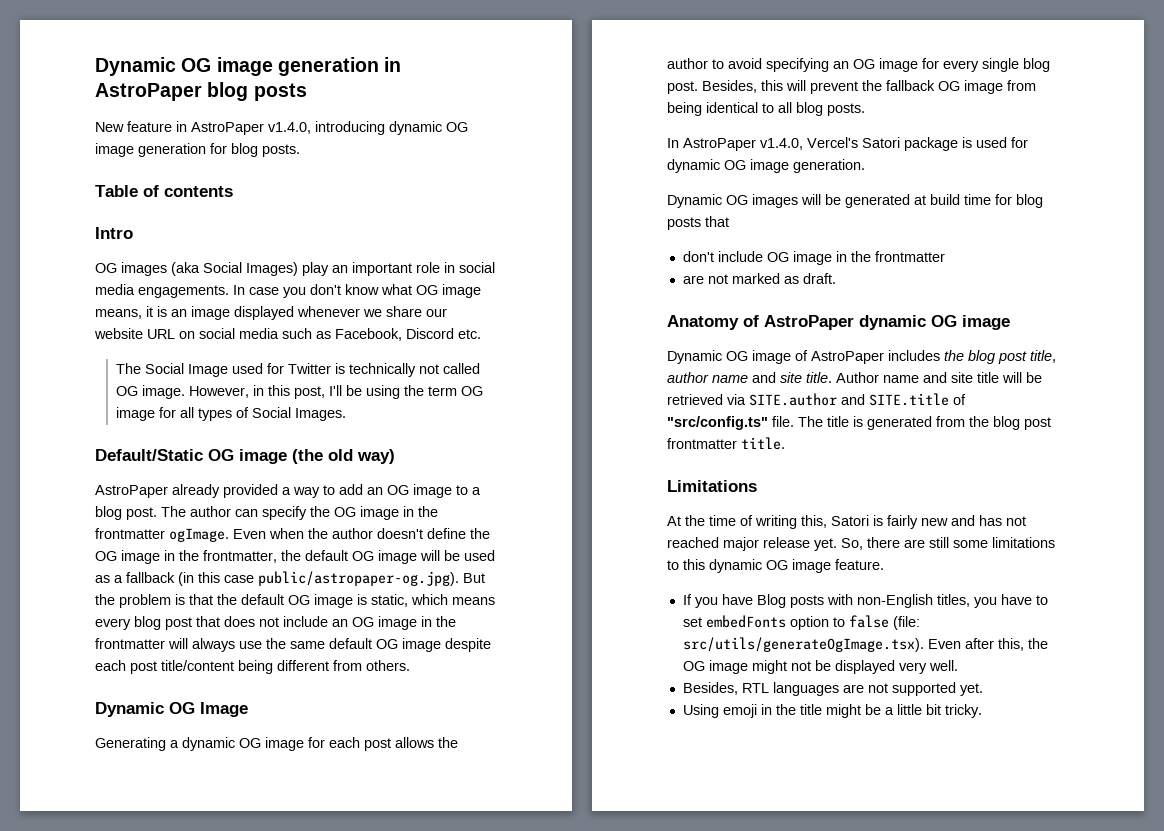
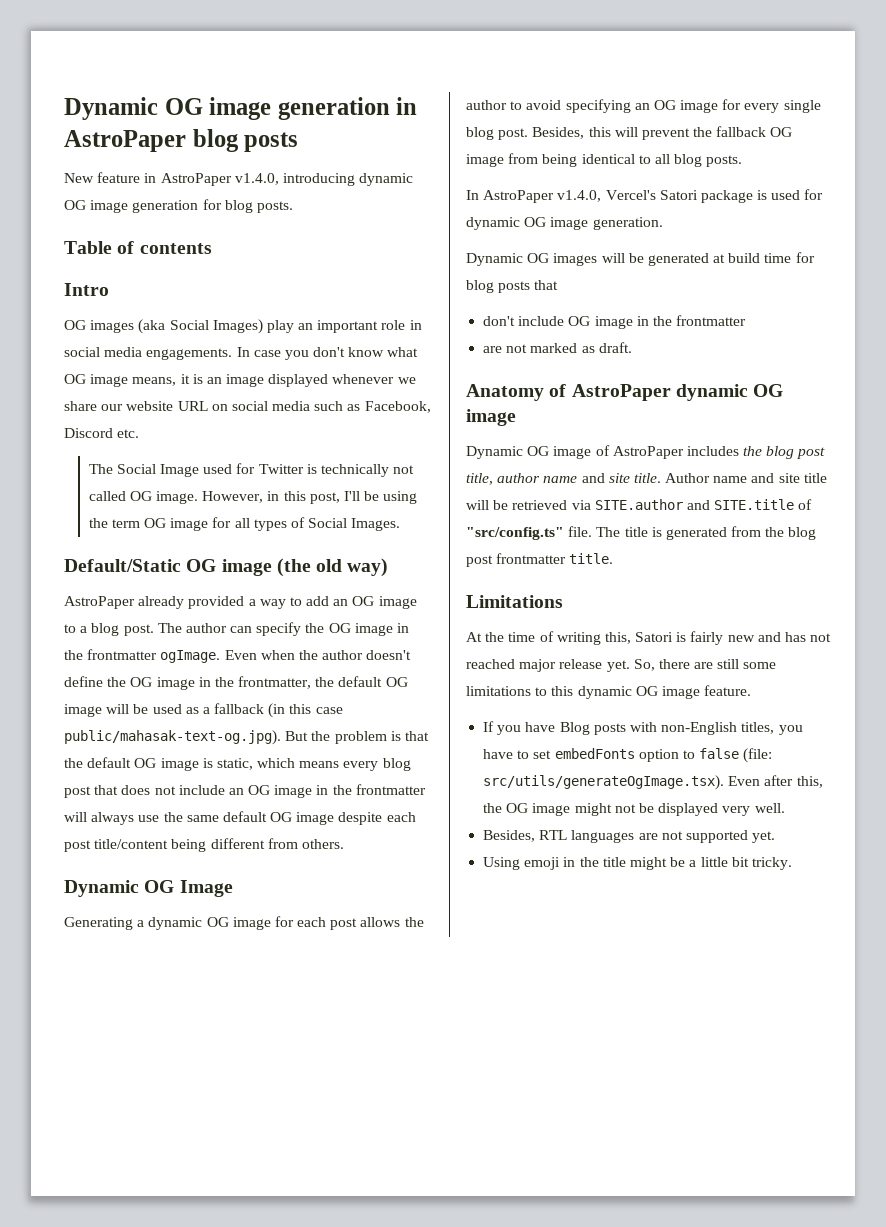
[258,571,459,586] public/astropaper-og.jpg). -> [64,730,281,745] public/mahasak-text-og.jpg).

